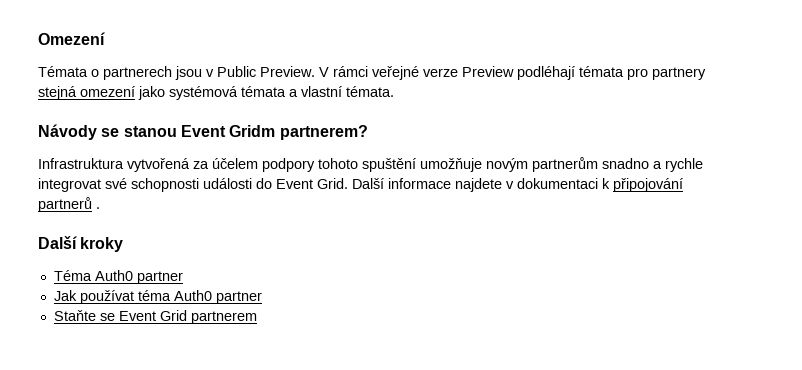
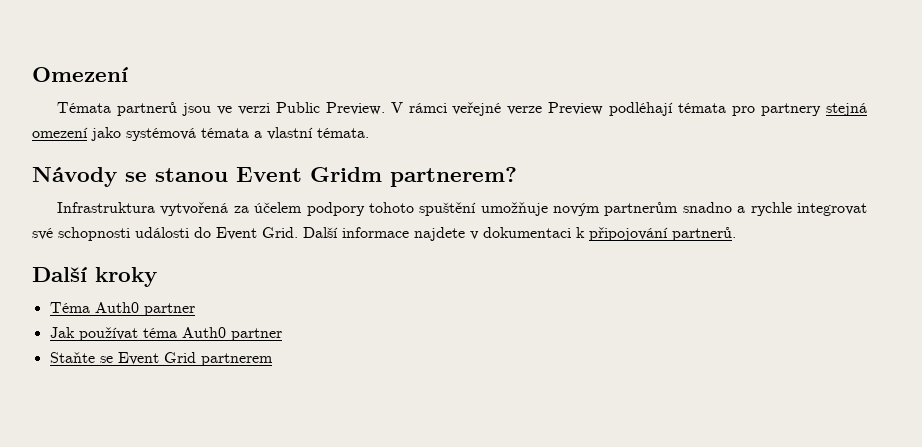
[91,66,214,80] o partnerech jsou v -> [117,102,270,116] partnerů jsou ve verzi
[38,197,100,212] partnerů . -> [672,227,736,241] partnerů.

